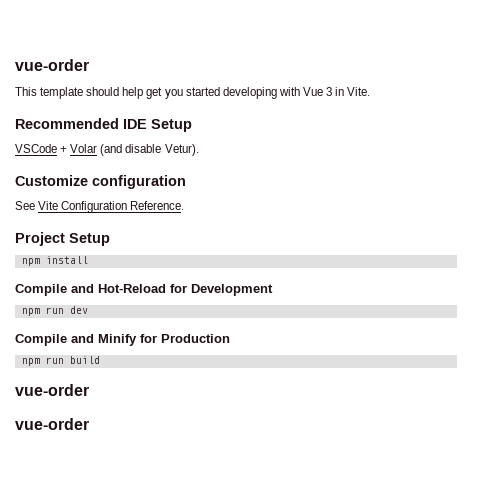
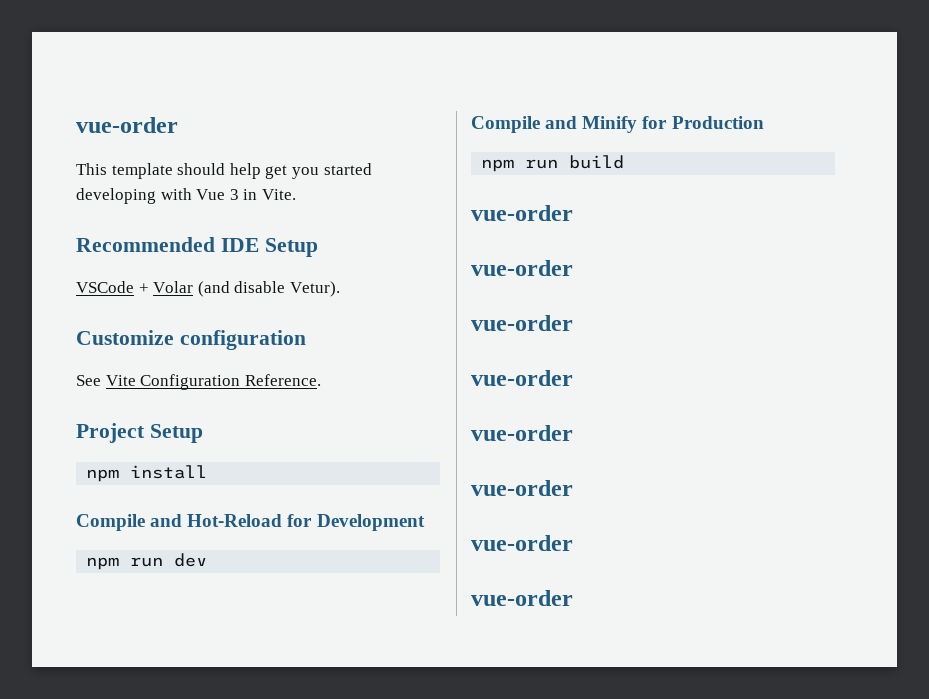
(89, 424) none -> [471,315,573,331] [471,370,573,386] [471,425,573,441] [471,480,573,496] [471,535,573,551] [471,590,573,606] // vue-order // vue-order // vue-order // vue-order // vue-order // vue-order

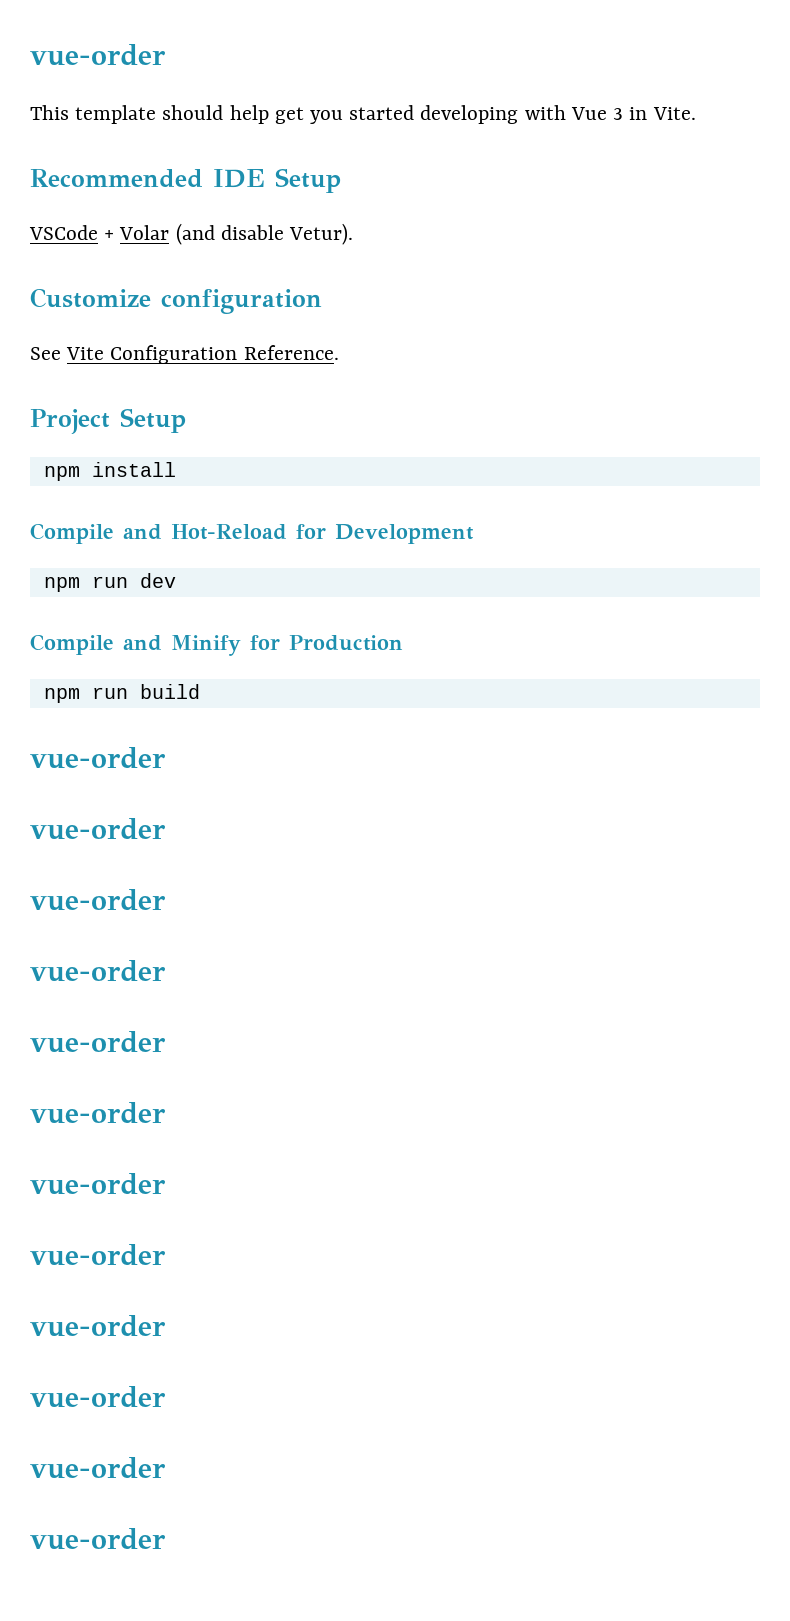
(573, 598) none -> [30,1315,166,1337] [30,1386,166,1408] [30,1457,166,1479] [30,1528,166,1550] // vue-order // vue-order // vue-order // vue-order

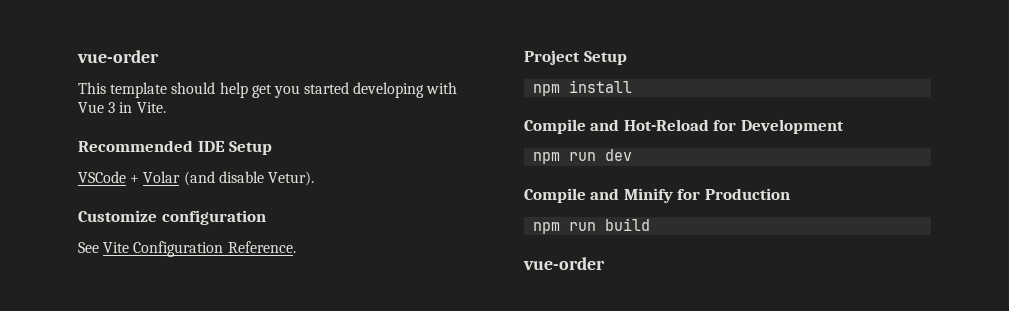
[30,818,166,840] [30,889,166,911] [30,960,166,982] [30,1031,166,1053] [30,1102,166,1124] [30,1173,166,1195] [30,1244,166,1266] [30,1315,166,1337] [30,1386,166,1408] [30,1457,166,1479] [30,1528,166,1550] // vue-order // vue-order // vue-order // vue-order // vue-order // vue-order // vue-order // vue-order // vue-order // vue-order // vue-order -> (605, 263) none

